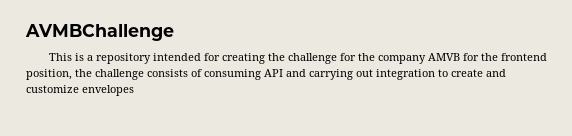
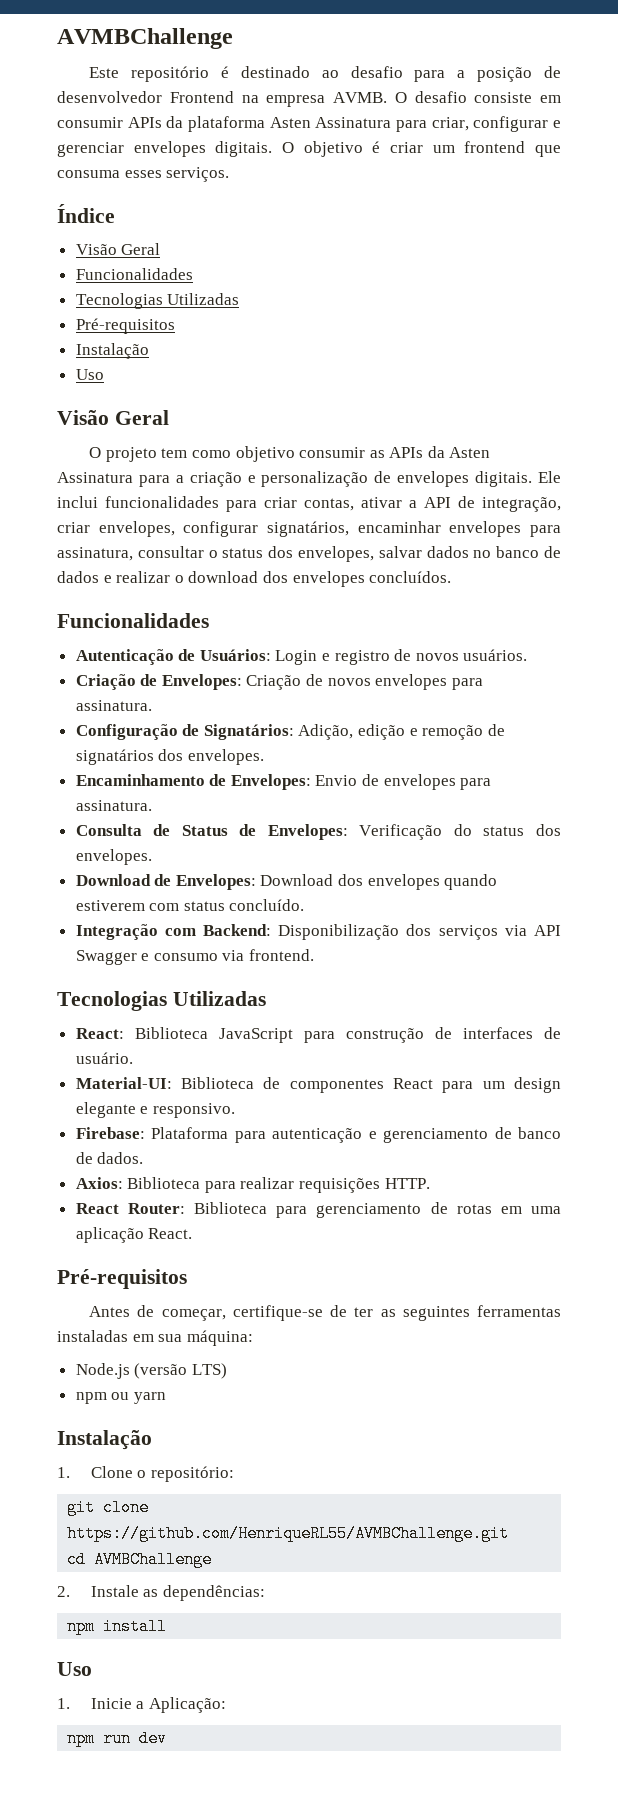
[25,24,174,41] [49,53,548,64] [26,69,506,80] [26,85,134,96] AVMBChallenge // This is a repository intended for creating the challenge for the company AMVB for the frontend position, the challenge consists of consuming API and carrying out integration to create and customize envelopes -> [57,28,233,49] [89,66,561,82] [57,91,561,107] [57,116,561,132] [57,141,561,157] [57,167,230,182] [57,204,115,223] [75,243,161,255] [75,268,193,280] [75,293,240,309] [75,318,175,334] [75,343,149,359] [75,369,104,380] [57,410,169,425] [89,446,491,462] [57,471,562,487] [57,496,561,512] [57,521,561,537] [57,546,561,562] [57,571,452,587] [57,613,209,628] [75,649,528,665] [75,674,483,690] [75,700,152,711] [75,724,505,740] [75,749,264,765] [75,774,492,790] [75,800,152,811] [75,824,561,840] [75,849,152,865] [75,874,498,890] [75,899,305,911] [75,924,562,940] [75,949,315,965] [57,991,266,1011] [75,1027,561,1043] [75,1052,133,1064] [75,1077,561,1093] [75,1102,235,1118] [75,1127,561,1143] [75,1152,144,1164] [75,1177,430,1193] [75,1202,562,1218] [75,1227,193,1243] [57,1269,187,1289] [89,1305,561,1321] [57,1330,253,1346] [75,1363,227,1379] [75,1392,166,1404] [57,1430,152,1450] [57,1466,234,1482] [67,1499,150,1516] [67,1525,510,1542] [67,1551,213,1568] [57,1585,265,1601] [67,1618,168,1635] [57,1662,92,1676] [57,1697,226,1713] [67,1730,168,1747] AVMBChallenge // Este repositório é destinado ao desafio para a posição de desenvolvedor Frontend na empresa AVMB. O desafio consiste em consumir APIs da plataforma Asten Assinatura para criar, configurar e gerenciar envelopes digitais. O objetivo é criar um frontend que consuma esses serviços. // Índice // Visão Geral // Funcionalidades // Tecnologias Utilizadas // Pré-requisitos // Instalação // Uso // Visão Geral // O projeto tem como objetivo consumir as APIs da Asten Assinatura para a criação e personalização de envelopes digitais. Ele inclui funcionalidades para criar contas, ativar a API de integração, criar envelopes, configurar signatários, encaminhar envelopes para assinatura, consultar o status dos envelopes, salvar dados no banco de dados e realizar o download dos envelopes concluídos. // Funcionalidades // Autenticação de Usuários: Login e registro de novos usuários. // Criação de Envelopes: Criação de novos envelopes para assinatura. // Configuração de Signatários: Adição, edição e remoção de signatários dos envelopes. // Encaminhamento de Envelopes: Envio de envelopes para assinatura. // Consulta de Status de Envelopes: Verificação do status dos envelopes. // Download de Envelopes: Download dos envelopes quando estiverem com status concluído. // Integração com Backend: Disponibilização dos serviços via API Swagger e consumo via frontend. // Tecnologias Utilizadas // React: Biblioteca JavaScript para construção de interfaces de usuário. // Material-UI: Biblioteca de componentes React para um design elegante e responsivo. // Firebase: Plataforma para autenticação e gerenciamento de banco de dados. // Axios: Biblioteca para realizar requisições HTTP. // React Router: Biblioteca para gerenciamento de rotas em uma aplicação React. // Pré-requisitos // Antes de começar, certifique-se de ter as seguintes ferramentas instaladas em sua máquina: // Node.js (versão LTS) // npm ou yarn // Instalação // 1. Clone o repositório: // git clone https://github.com/HenriqueRL55/AVMBChallenge.git // cd AVMBChallenge // 2. Instale as dependências: // npm install // Uso // 1. Inicie a Aplicação: // npm run dev

